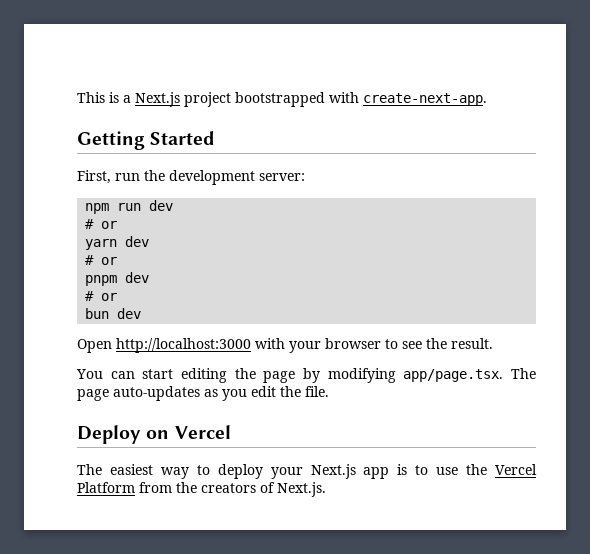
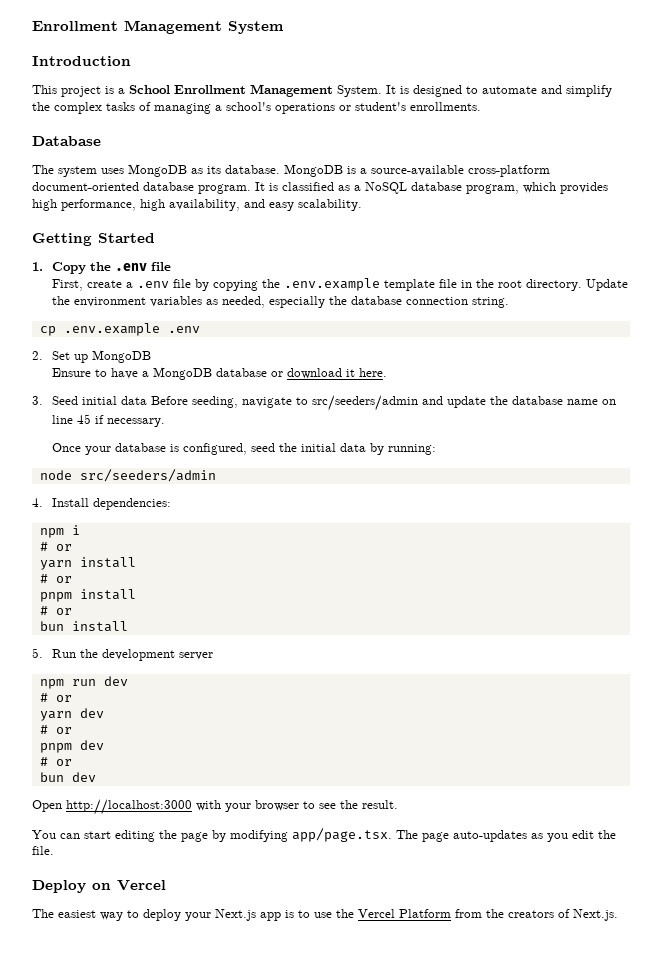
[77,92,487,107] [77,131,216,150] [77,170,140,184] This is a Next.js project bootstrapped with create-next-app. // Getting Started // First, run -> [32,20,284,34] [32,56,131,66] [32,84,612,97] [32,102,481,114] [32,136,101,146] [32,164,550,177] [32,182,608,194] [32,199,362,211] [32,233,155,246] [32,262,172,274] [52,278,629,291] [52,296,510,308] [39,323,200,336] [32,350,152,363] [52,367,388,380] [32,395,617,411] [52,414,166,427] [52,443,437,455] [39,469,216,482] [32,498,172,510] [39,525,80,538] [39,542,72,551] [39,557,136,570] [39,574,72,583] [39,589,136,602] [39,606,72,615] [39,621,128,632] [32,648,77,658] Enrollment Management System // Introduction // This project is a School Enrollment Management System. It is designed to automate and simplify the complex tasks of managing a school's operations or student's enrollments. // Database // The system uses MongoDB as its database. MongoDB is a source-available cross-platform document-oriented database program. It is classified as a NoSQL database program, which provides high performance, high availability, and easy scalability. // Getting Started // 1. Copy the .env file // First, create a .env file by copying the .env.example template file in the root directory. Update the environment variables as needed, especially the database connection string. // cp .env.example .env // 2. Set up MongoDB // Ensure to have a MongoDB database or download it here. // 3. Seed initial data Before seeding, navigate to src/seeders/admin and update the database name on line 45 if necessary. // Once your database is configured, seed the initial data by running: // node src/seeders/admin // 4. Install dependencies: // npm i // # or // yarn install // # or // pnpm install // # or // bun install // 5. Run
[259,173,305,181] server: -> [179,652,214,660] server

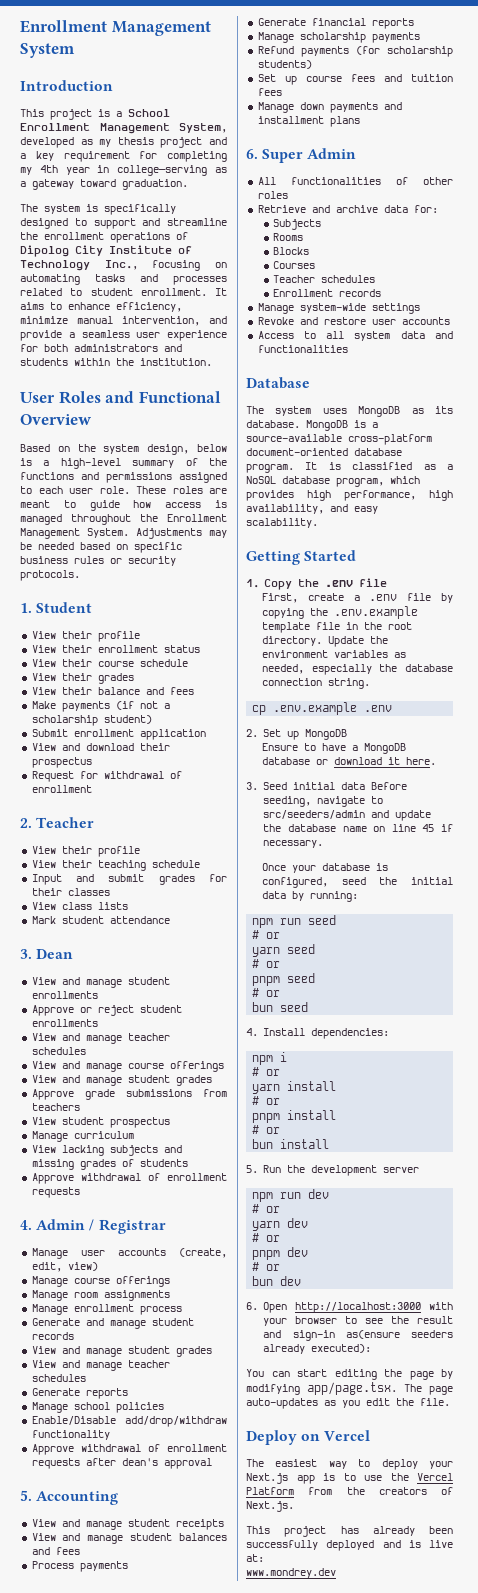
[337,85,612,97] [32,102,481,114] System. It is designed to automate and simplify the complex tasks of managing a school's operations or student's enrollments. -> [179,123,227,133] [20,137,227,148] [20,151,227,162] [20,165,227,176] [20,179,188,190] [20,204,176,215] [20,218,227,229] [20,232,188,243] [20,245,192,257] [20,260,227,271] [20,274,227,285] [20,288,227,296] [20,302,182,312] [20,316,227,326] [20,330,227,341] [20,344,182,352] [20,358,212,366] [20,391,221,404] [20,414,92,425] [20,444,227,455] [20,458,227,469] [20,472,227,483] [20,486,227,494] [20,500,227,511] [20,514,227,525] [20,528,227,539] [20,542,182,553] [20,556,176,566] [20,570,80,581] [20,602,93,613] [31,631,140,642] [31,645,200,653] [31,659,188,667] [31,673,134,684] [31,687,194,695] [31,701,170,712] [31,715,152,726] [31,729,206,740] [31,743,170,751] [31,757,92,768] [31,771,182,782] [31,785,92,793] [20,817,95,828] [31,846,140,857] [31,860,200,871] [31,874,227,885] [31,888,110,896] [31,902,128,910] [31,916,170,924] [20,949,74,959] [31,977,170,988] [31,991,98,999] [31,1005,182,1016] [31,1019,98,1027] [31,1033,170,1044] [31,1047,86,1055] [31,1061,224,1072] [31,1075,212,1086] [31,1089,227,1100] [31,1103,80,1111] [31,1117,170,1128] [31,1131,134,1142] [31,1145,182,1156] [31,1159,188,1170] [31,1173,227,1184] [31,1187,80,1198] [20,1219,166,1234] [31,1248,227,1259] [31,1262,98,1272] [31,1276,170,1287] [31,1290,170,1301] [31,1304,182,1315] [31,1318,194,1329] [31,1332,74,1340] [31,1346,212,1357] [31,1360,170,1371] [31,1374,86,1382] [31,1388,128,1399] [31,1402,164,1413] [31,1416,227,1427] [31,1430,110,1440] [31,1444,227,1455] [31,1458,212,1469] [20,1490,119,1505] [31,1519,224,1530] [31,1533,227,1544] [31,1547,80,1555] [31,1561,128,1572] [257,18,414,29] [257,32,420,43] [257,46,453,57] [257,60,312,69] [257,74,453,85] [257,88,282,96] [257,102,402,113] [257,116,360,127] [246,148,357,163] [257,177,453,185] [257,191,288,199] [257,205,438,213] [273,219,322,230] [273,233,304,241] [273,247,310,255] [273,261,316,269] [273,275,376,283] [273,289,382,297] [257,303,420,314] [257,317,450,325] [257,331,453,341] [257,345,348,353] System, developed as my thesis project and a key requirement for completing my 4th year in college—serving as a gateway toward graduation. // The system is specifically designed to support and streamline the enrollment operations of Dipolog City Institute of Technology Inc., focusing on automating tasks and processes related to student enrollment. It aims to enhance efficiency, minimize manual intervention, and provide a seamless user experience for both administrators and students within the institution. // User Roles and Functional Overview // Based on the system design, below is a high-level summary of the functions and permissions assigned to each user role. These roles are meant to guide how access is managed throughout the Enrollment Management System. Adjustments may be needed based on specific business rules or security protocols. // 1. Student // View their profile // View their enrollment status // View their course schedule // View their grades // View their balance and fees // Make payments (if not a scholarship student) // Submit enrollment application // View and download their prospectus // Request for withdrawal of enrollment // 2. Teacher // View their profile // View their teaching schedule // Input and submit grades for their classes // View class lists // Mark student attendance // 3. Dean // View and manage student enrollments // Approve or reject student enrollments // View and manage teacher schedules // View and manage course offerings // View and manage student grades // Approve grade submissions from teachers // View student prospectus // Manage curriculum // View lacking subjects and missing grades of students // Approve withdrawal of enrollment requests // 4. Admin / Registrar // Manage user accounts (create, edit, view) // Manage course offerings // Manage room assignments // Manage enrollment process // Generate and manage student records // View and manage student grades // View and manage teacher schedules // Generate reports // Manage school policies // Enable/Disable add/drop/withdraw functionality // Approve withdrawal of enrollment requests after dean's approval // 5. Accounting // View and manage student receipts // View and manage student balances and fees // Process payments // Generate financial reports // Manage scholarship payments // Refund payments (for scholarship students) // Set up course fees and tuition fees // Manage down payments and installment plans // 6. Super Admin // All functionalities of other roles // Retrieve and archive data for: // Subjects // Rooms // Blocks // Courses // Teacher schedules // Enrollment records // Manage system-wide settings // Revoke and restore user accounts // Access to all system data and functionalities
[39,469,216,482] node src/seeders/admin -> [252,915,337,928] [252,930,281,939] [252,944,316,957] [252,959,281,968] [252,973,316,986] [252,988,281,997] [252,1002,309,1012] npm run seed // # or // yarn seed // # or // pnpm seed // # or // bun seed
(96, 777) none -> [246,1302,258,1310] 6.
[362,800,398,809] result. -> [417,1316,453,1324] [263,1330,453,1341] [263,1344,372,1354] result and sign-in as(ensure seeders already executed):
(618, 915) none -> [246,1526,453,1537] [246,1540,453,1551] [246,1554,264,1562] [246,1568,336,1578] // This project has already been successfully deployed and is live at: // www.mondrey.dev

